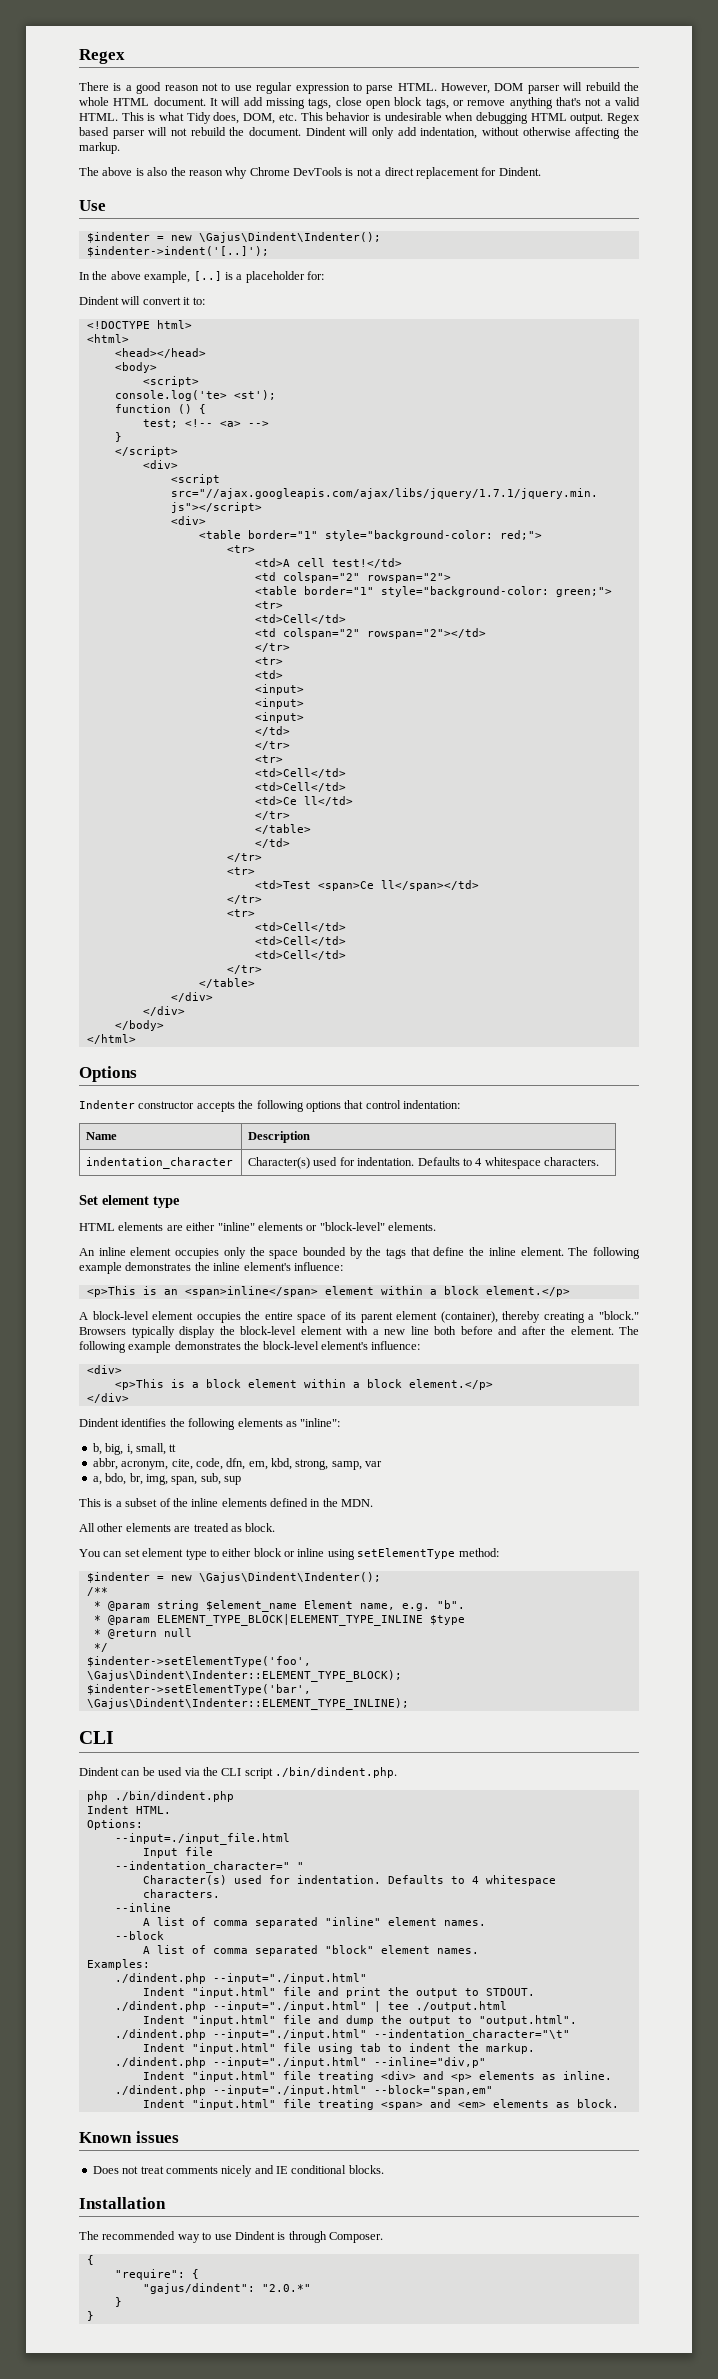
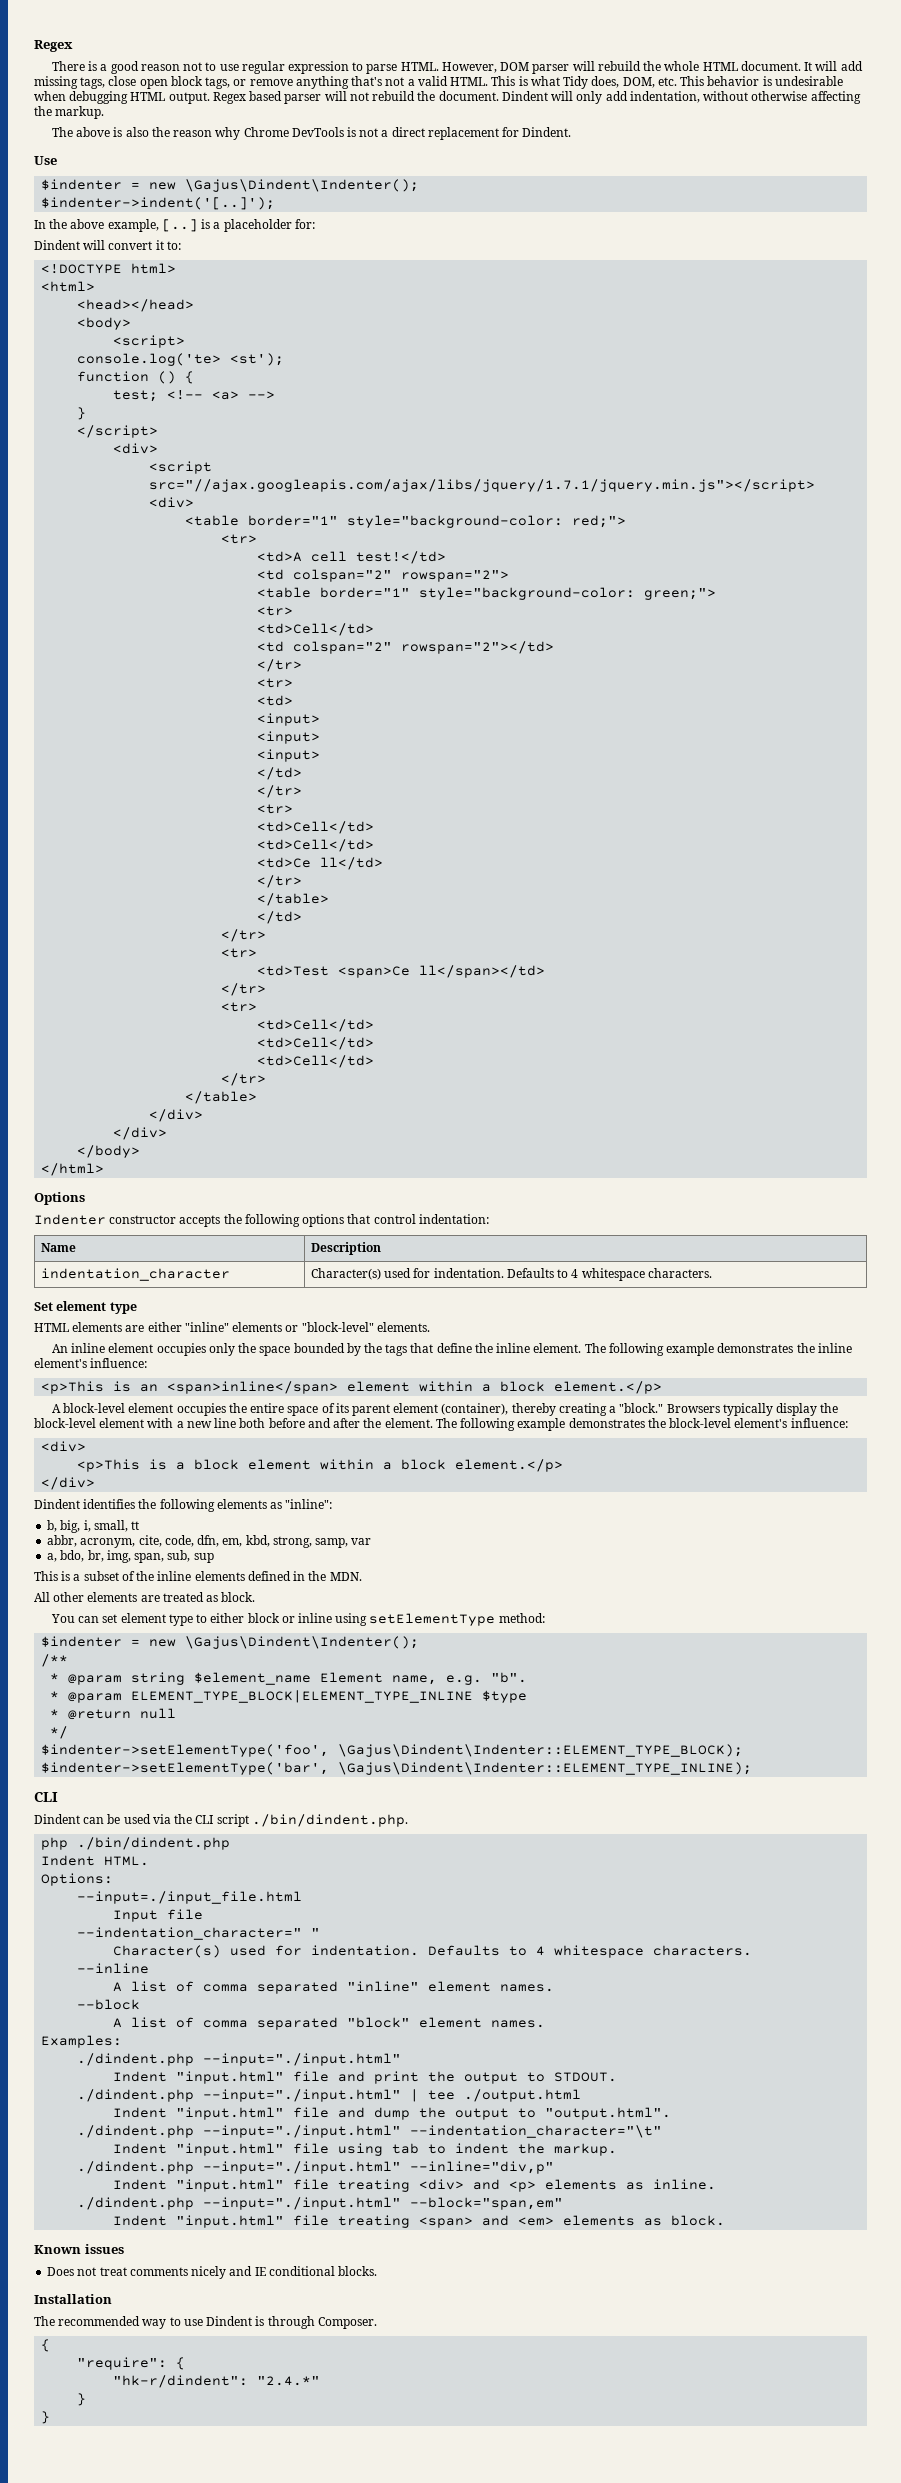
[142,2283,311,2294] "gajus/dindent": "2.0.*" -> [113,2375,321,2388] "hk-r/dindent": "2.4.*"

